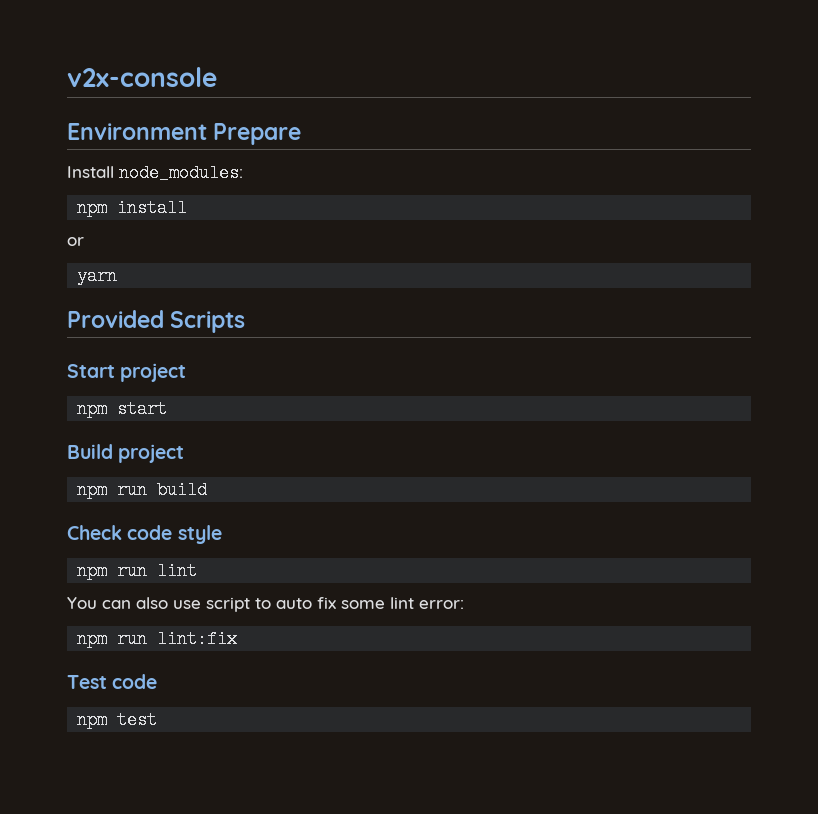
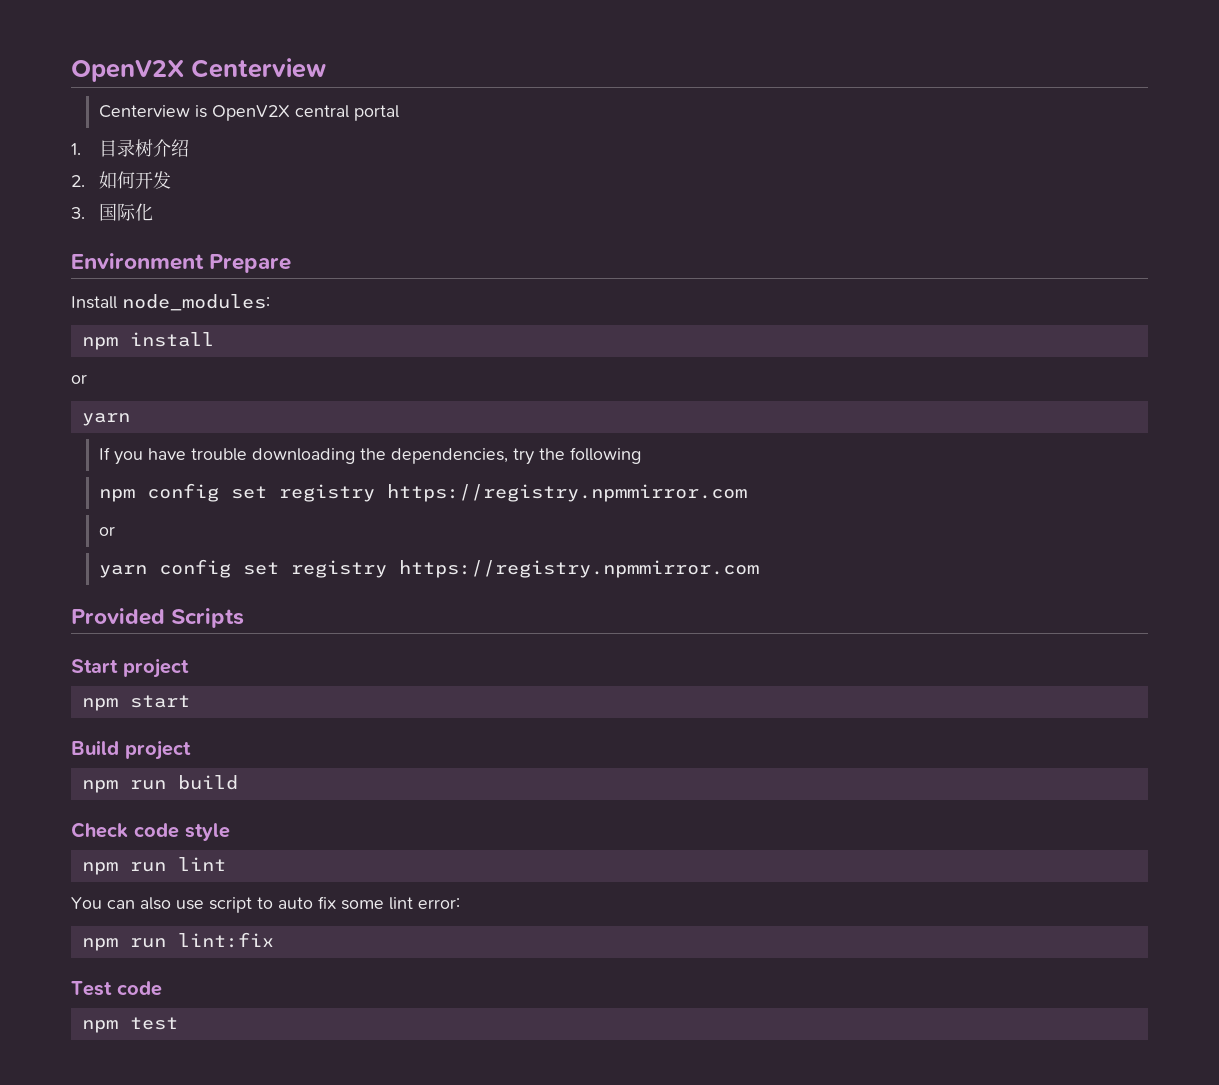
[67,67,217,87] v2x-console -> [71,58,326,82] [98,105,399,121] [71,139,189,157] [71,171,171,189] [71,203,153,221] OpenV2X Centerview // Centerview is OpenV2X central portal // 1.目录树介绍 // 2.如何开发 // 3.国际化
(118, 276) none -> [98,447,641,465] [98,483,747,502] [98,526,115,536] [98,559,759,578] // If you have trouble downloading the dependencies, try the following // npm config set registry https://registry.npmmirror.com // or // yarn config set registry https://registry.npmmirror.com

